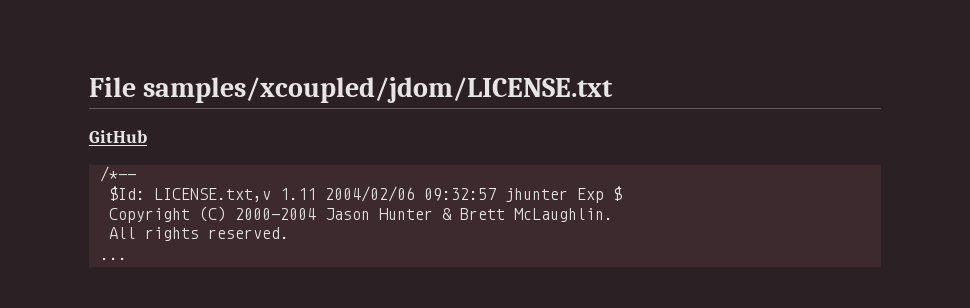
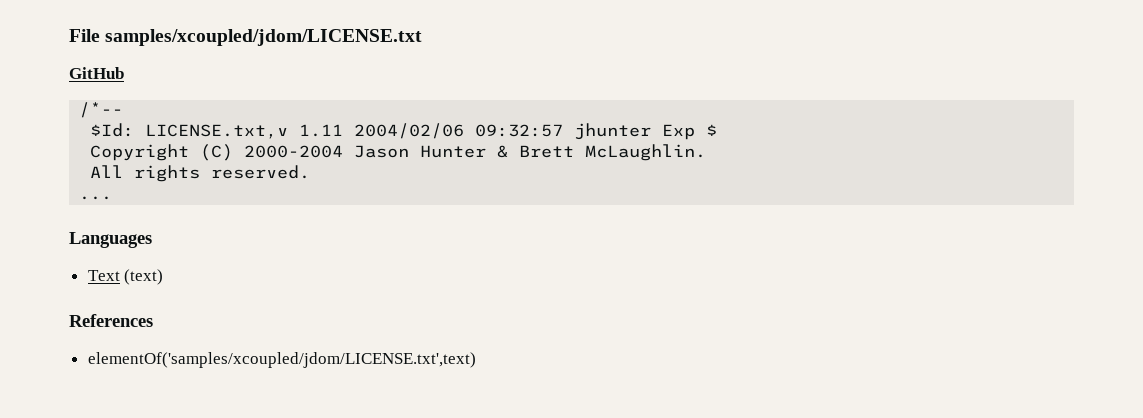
(127, 258) none -> [69,232,152,248] [87,269,164,285] [69,314,153,327] [87,352,476,368] // Languages // Text (text) // References // elementOf('samples/xcoupled/jdom/LICENSE.txt',text)

